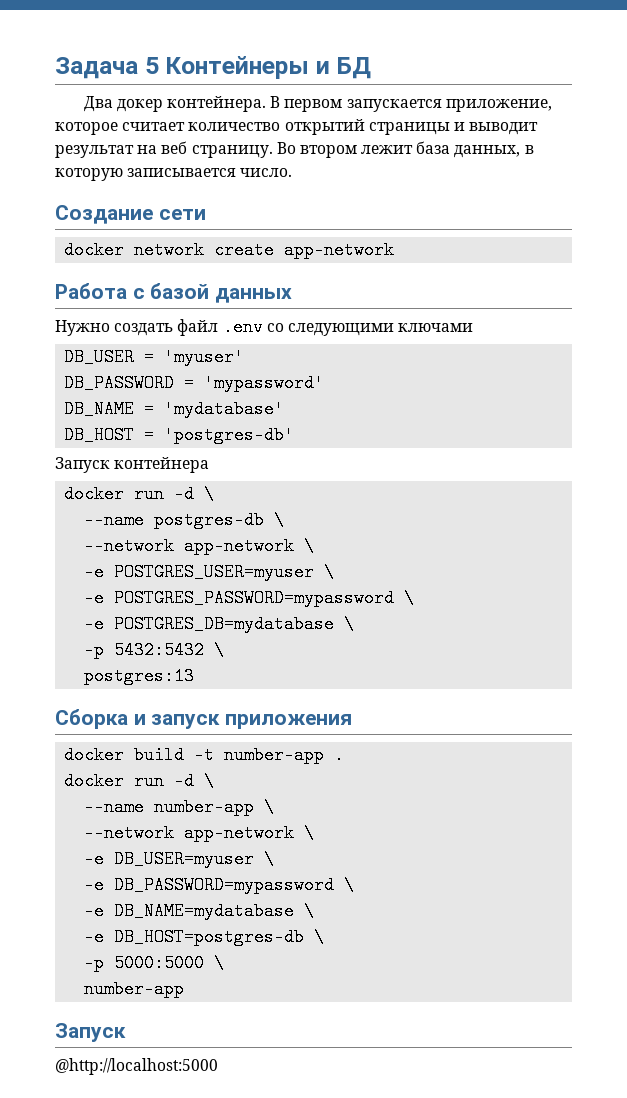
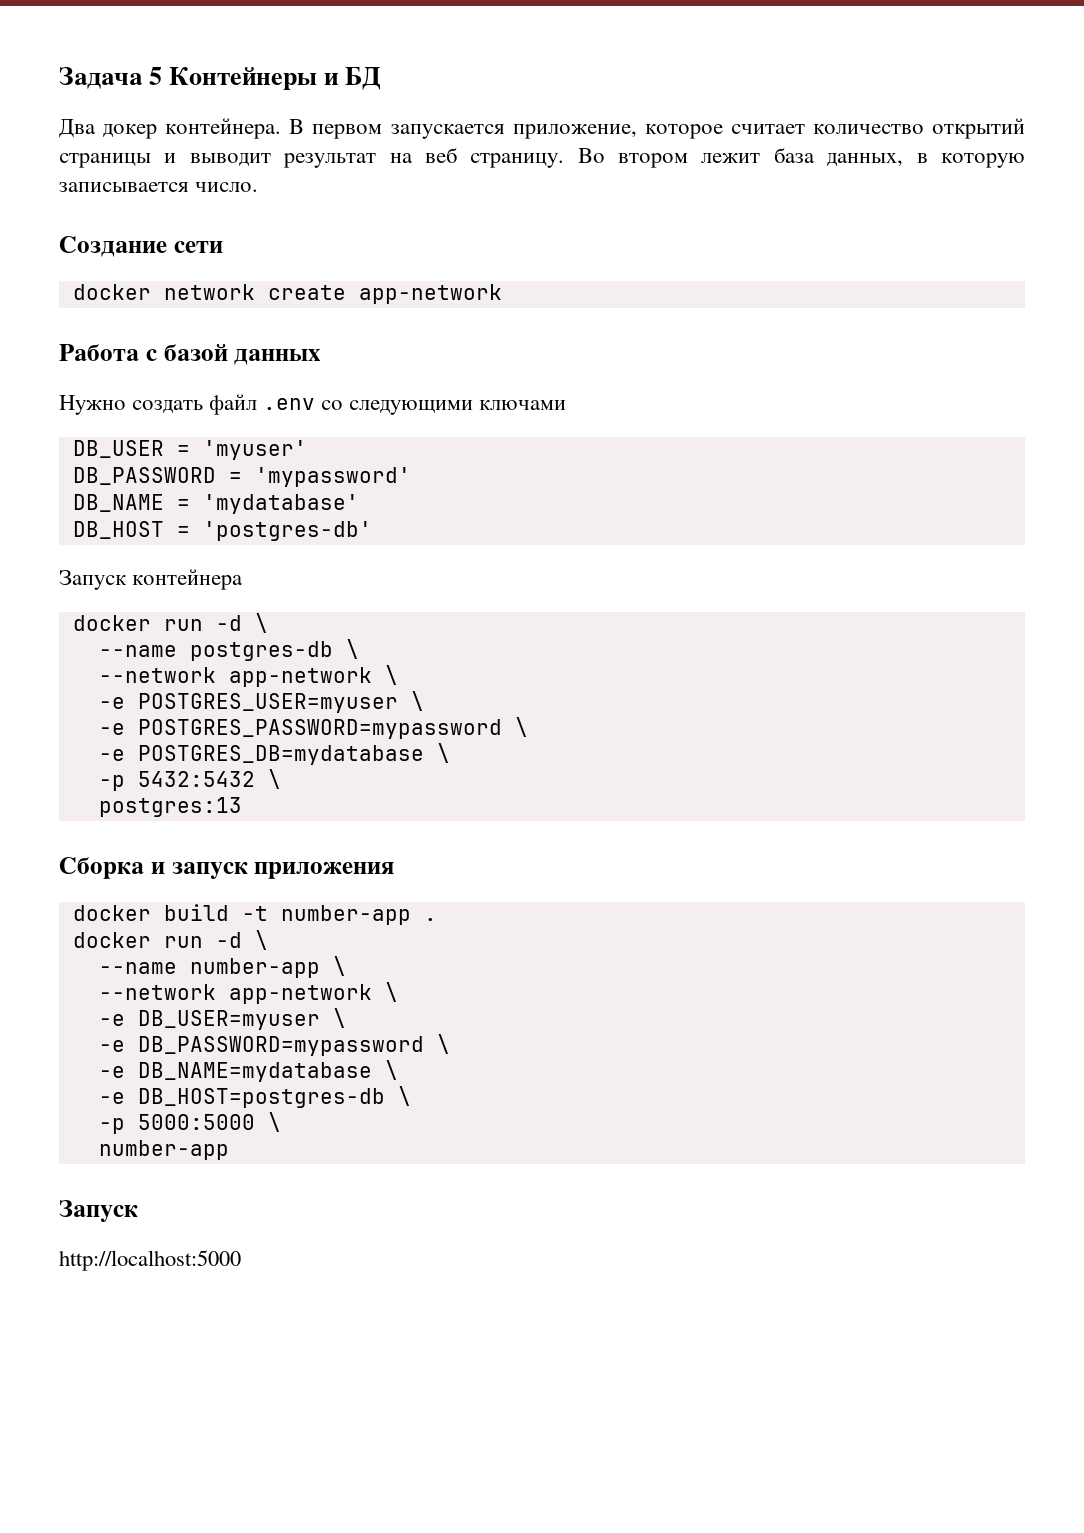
[55,1058,218,1075] @http://localhost:5000 -> [59,1250,241,1271] http://localhost:5000

